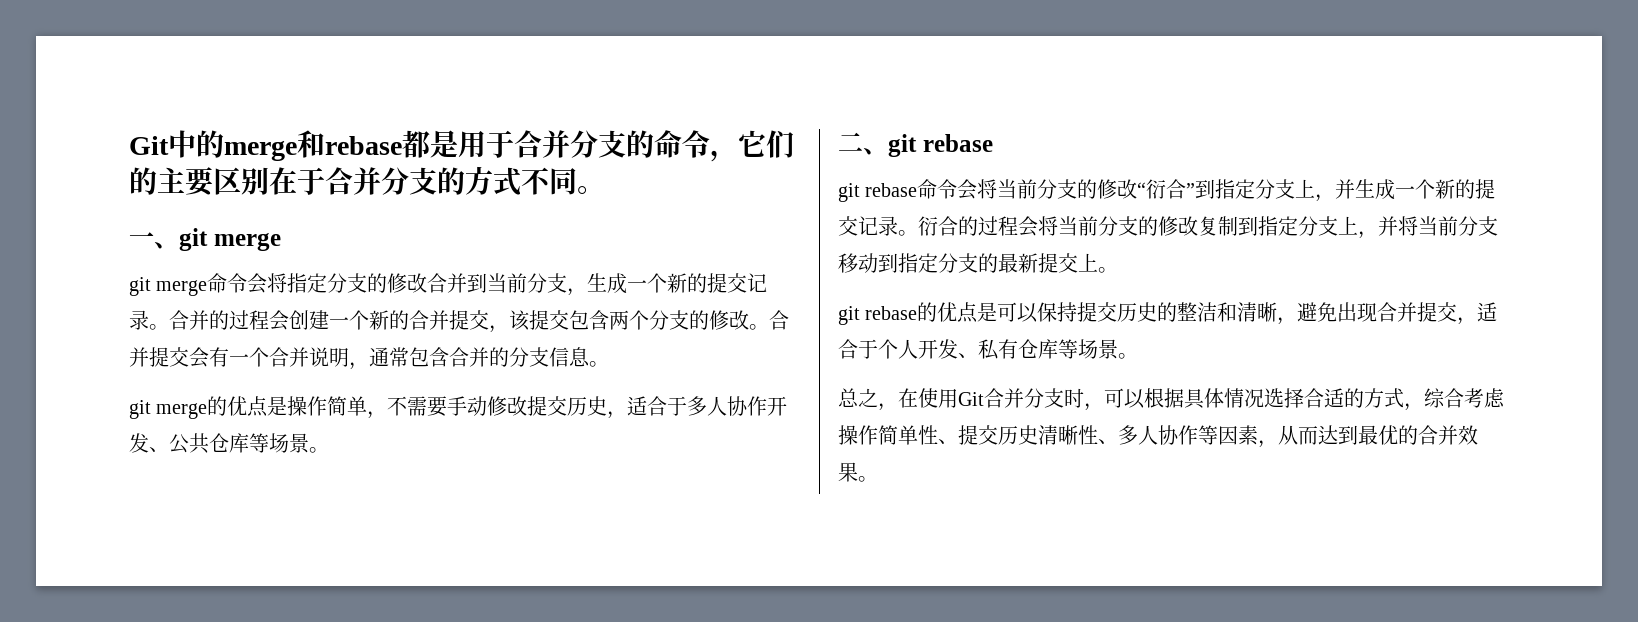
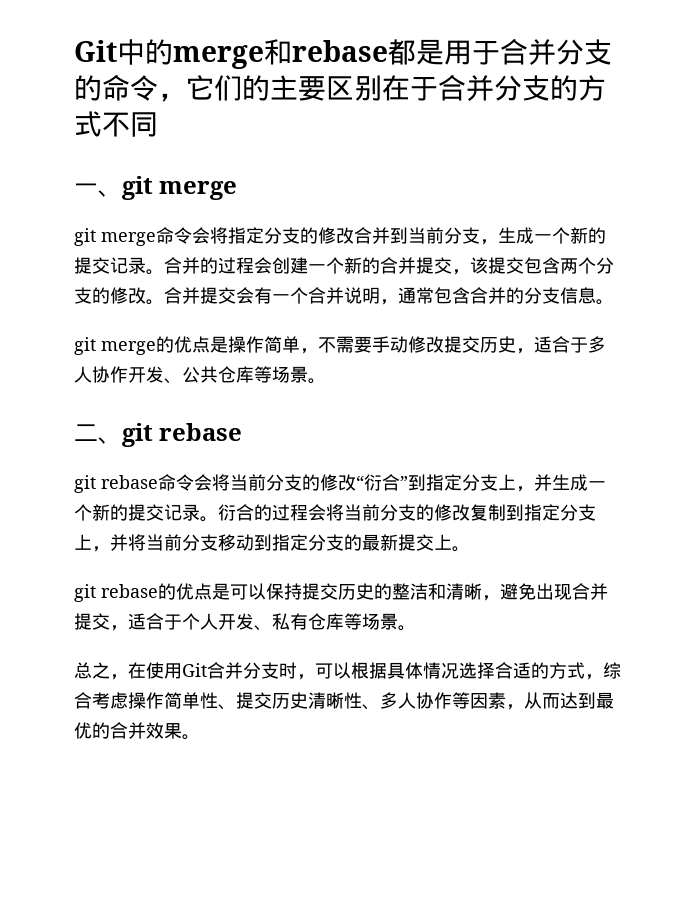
[577,186,605,195] 。 -> (158, 124) none

